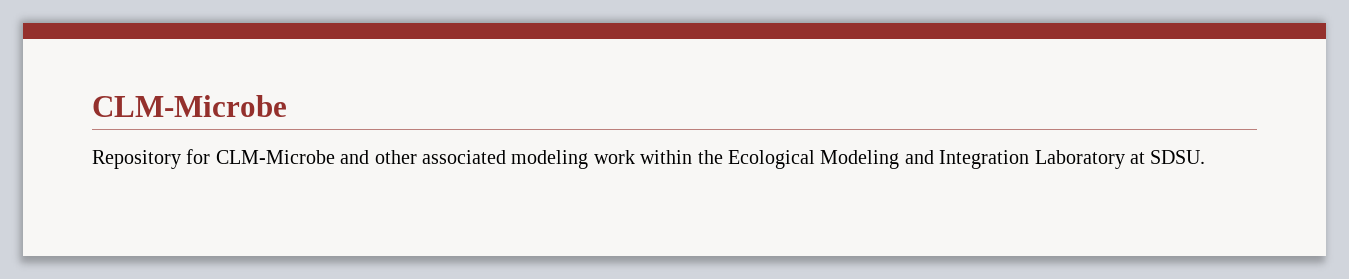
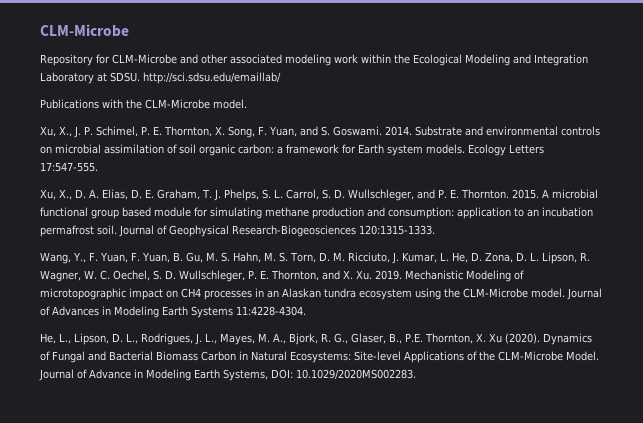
(1206, 157) none -> [143,72,281,84] [40,99,247,109] [40,126,600,138] [40,144,544,156] [40,162,98,172] [40,189,598,201] [40,207,593,219] [40,225,435,237] [40,252,590,264] [40,270,524,282] [40,288,602,300] [40,306,306,318] [40,333,592,345] [40,351,599,363] [39,369,416,381] http://sci.sdsu.edu/emaillab/ // Publications with the CLM-Microbe model. // Xu, X., J. P. Schimel, P. E. Thornton, X. Song, F. Yuan, and S. Goswami. 2014. Substrate and environmental controls on microbial assimilation of soil organic carbon: a framework for Earth system models. Ecology Letters 17:547-555. // Xu, X., D. A. Elias, D. E. Graham, T. J. Phelps, S. L. Carrol, S. D. Wullschleger, and P. E. Thornton. 2015. A microbial functional group based module for simulating methane production and consumption: application to an incubation permafrost soil. Journal of Geophysical Research-Biogeosciences 120:1315-1333. // Wang, Y., F. Yuan, F. Yuan, B. Gu, M. S. Hahn, M. S. Torn, D. M. Ricciuto, J. Kumar, L. He, D. Zona, D. L. Lipson, R. Wagner, W. C. Oechel, S. D. Wullschleger, P. E. Thornton, and X. Xu. 2019. Mechanistic Modeling of microtopographic impact on CH4 processes in an Alaskan tundra ecosystem using the CLM-Microbe model. Journal of Advances in Modeling Earth Systems 11:4228-4304. // He, L., Lipson, D. L., Rodrigues, J. L., Mayes, M. A., Bjork, R. G., Glaser, B., P.E. Thornton, X. Xu (2020). Dynamics of Fungal and Bacterial Biomass Carbon in Natural Ecosystems: Site-level Applications of the CLM-Microbe Model. Journal of Advance in Modeling Earth Systems, DOI: 10.1029/2020MS002283.

